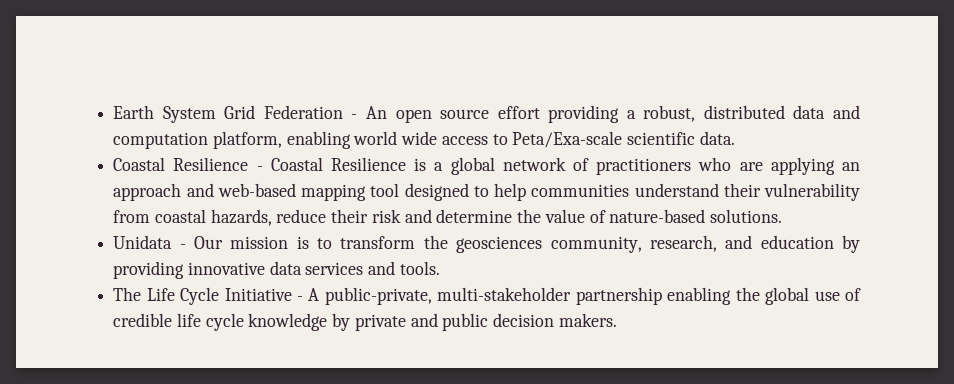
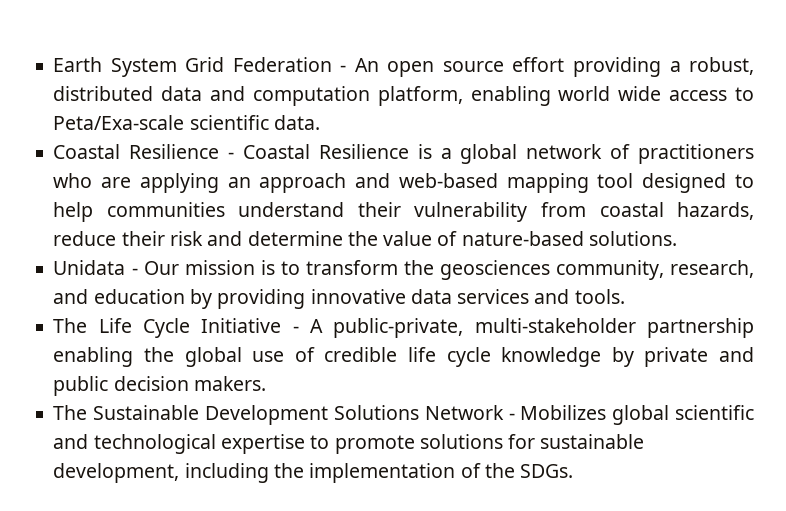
(617, 320) none -> [53,405,755,425] [53,434,645,454] [53,463,574,483] // The Sustainable Development Solutions Network - Mobilizes global scientific and technological expertise to promote solutions for sustainable development, including the implementation of the SDGs.

